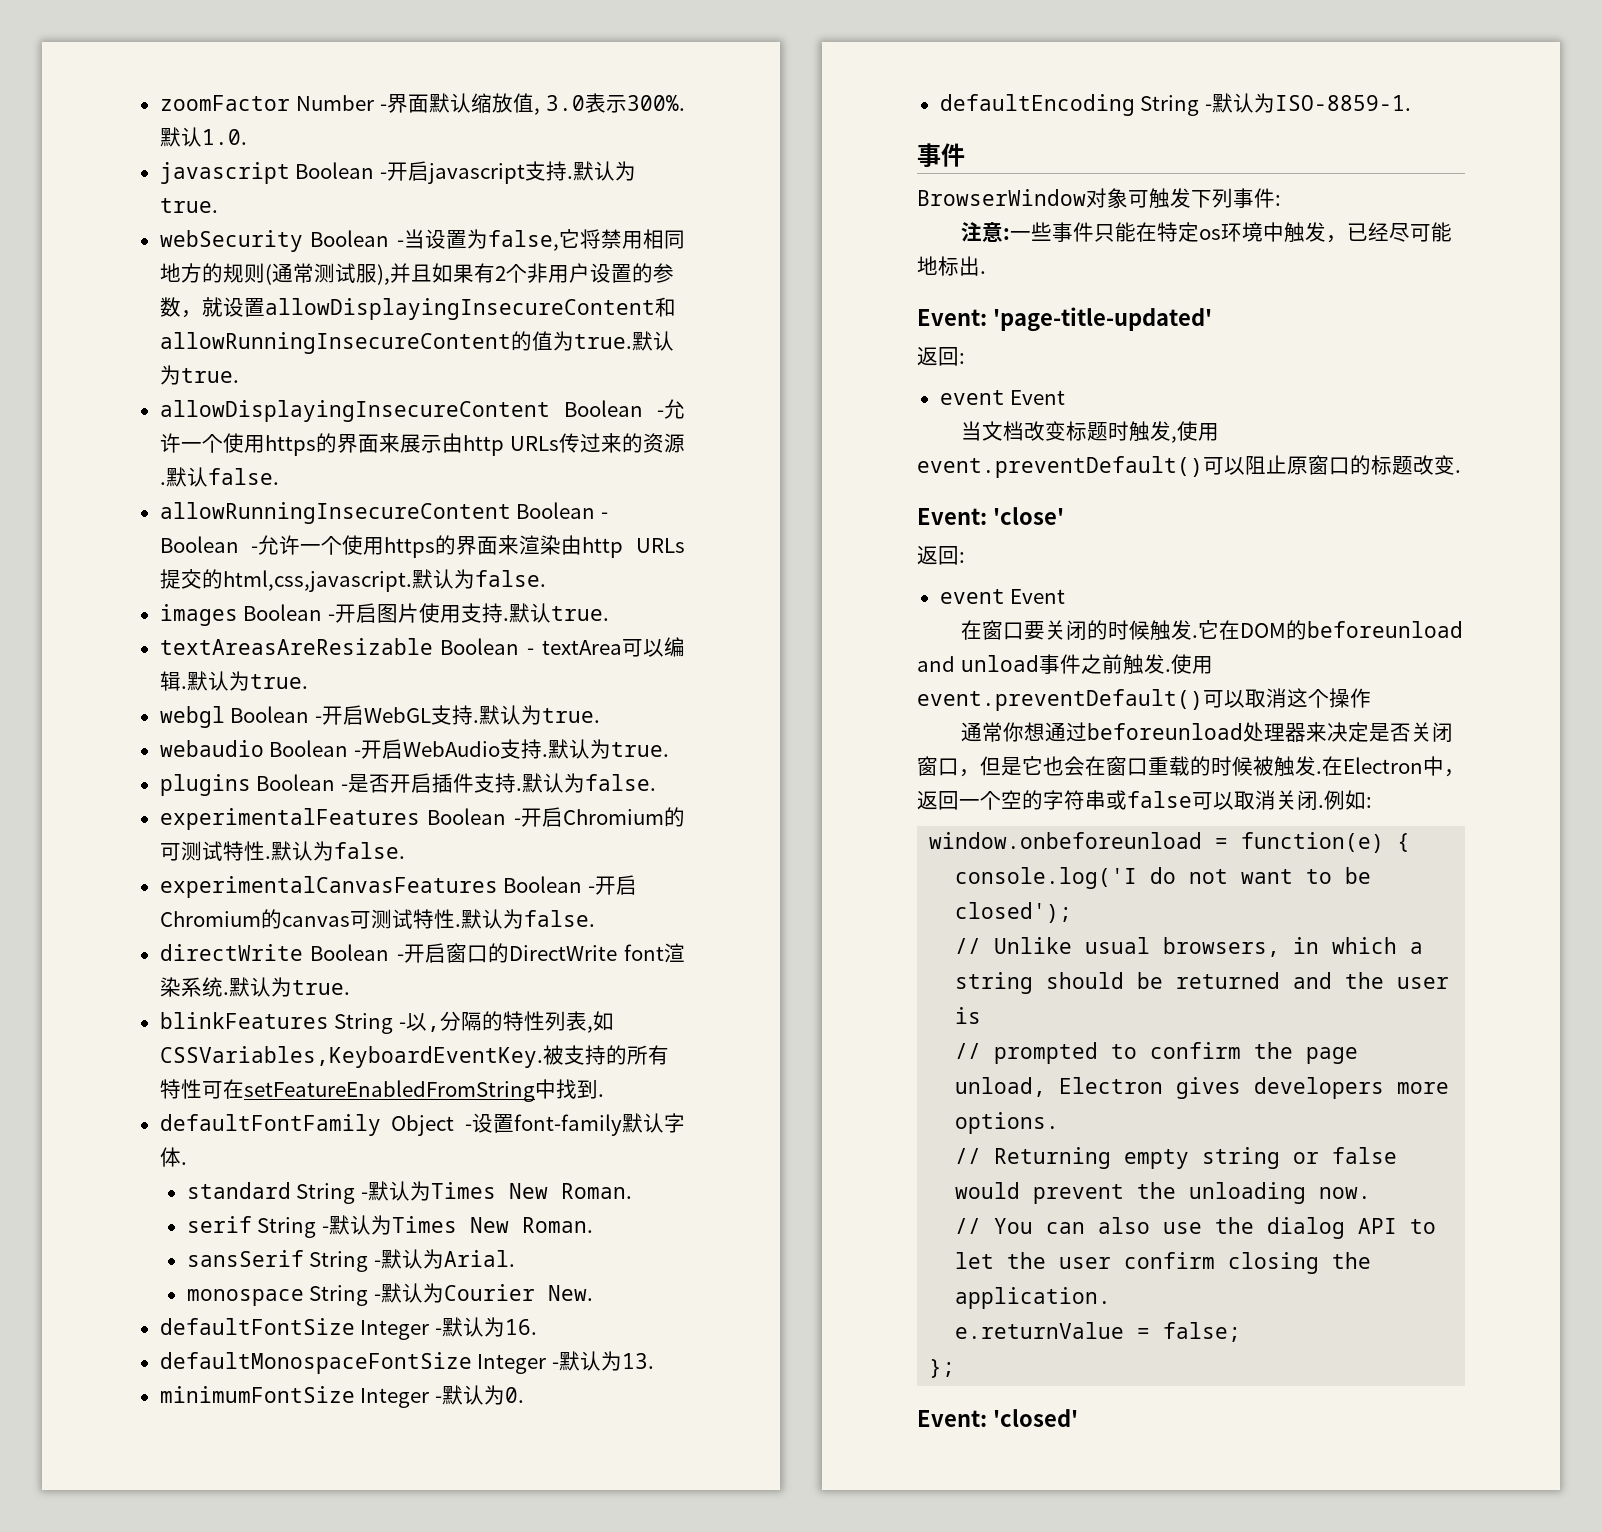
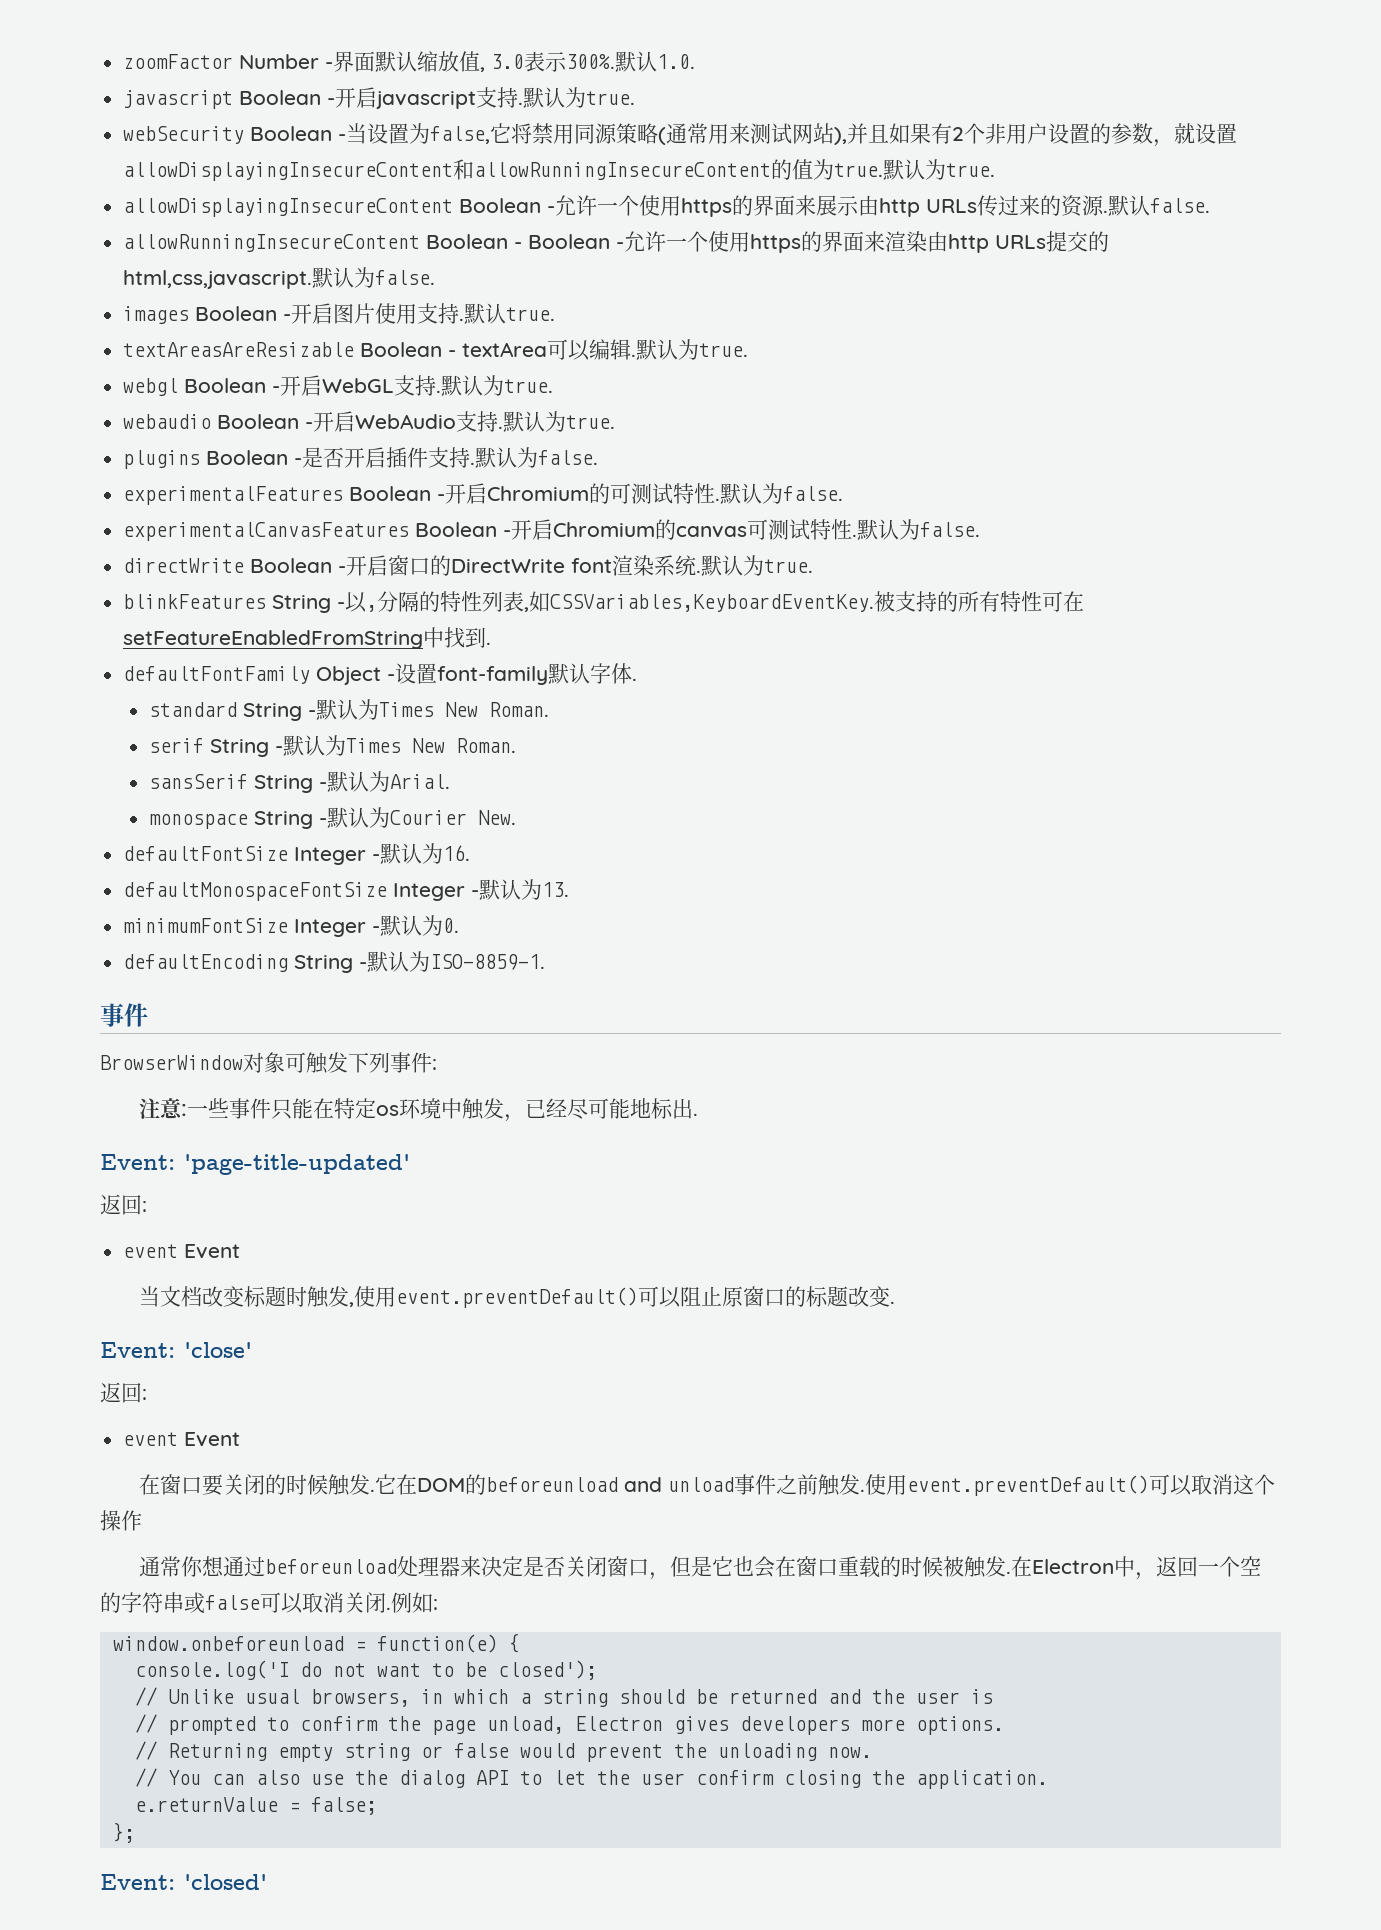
[643,229,685,249] [159,263,377,285] 相同地方的规则(通常测试服 -> [574,123,835,145] 同源策略(通常用来测试网站

